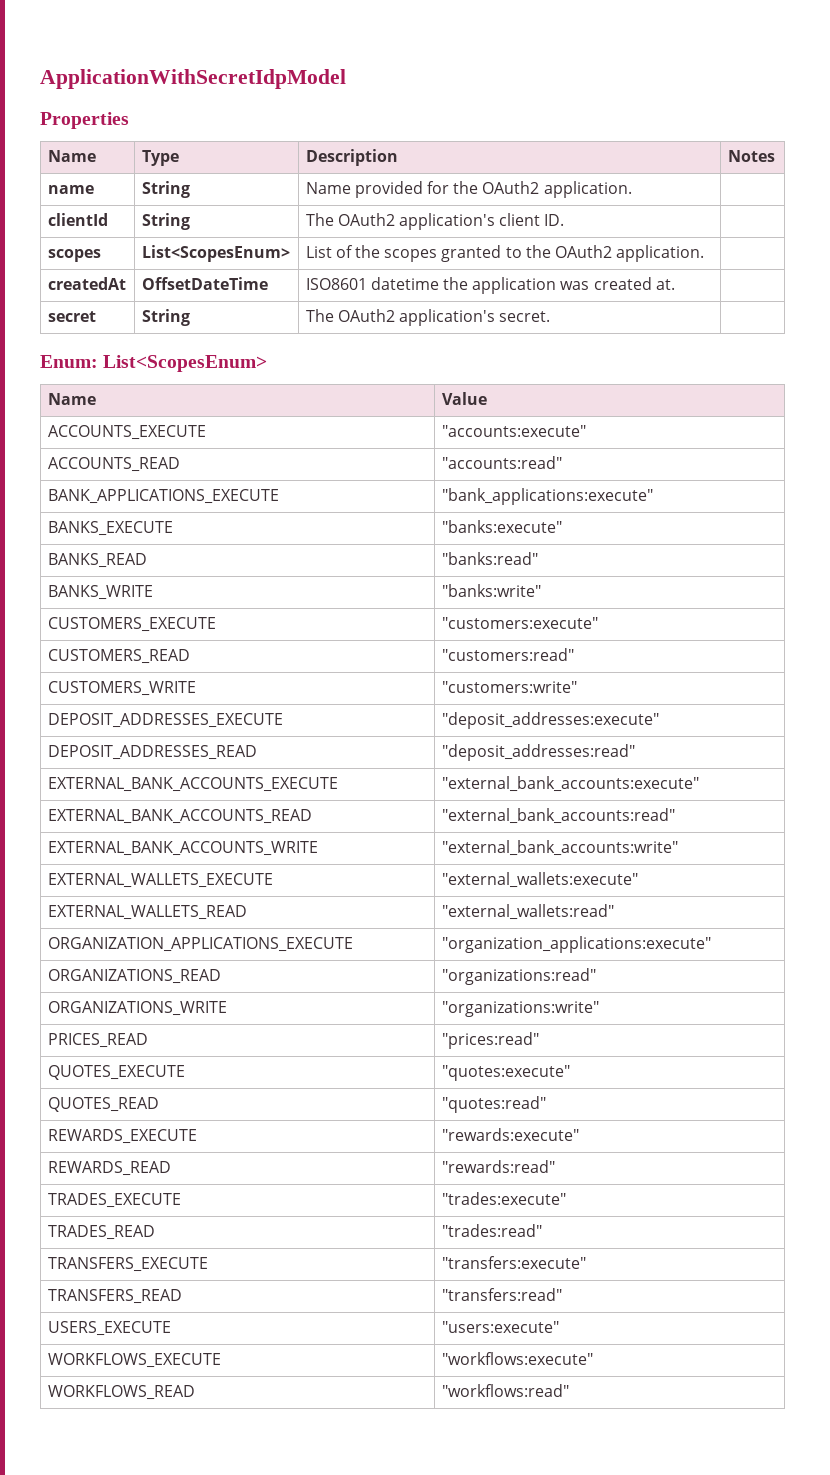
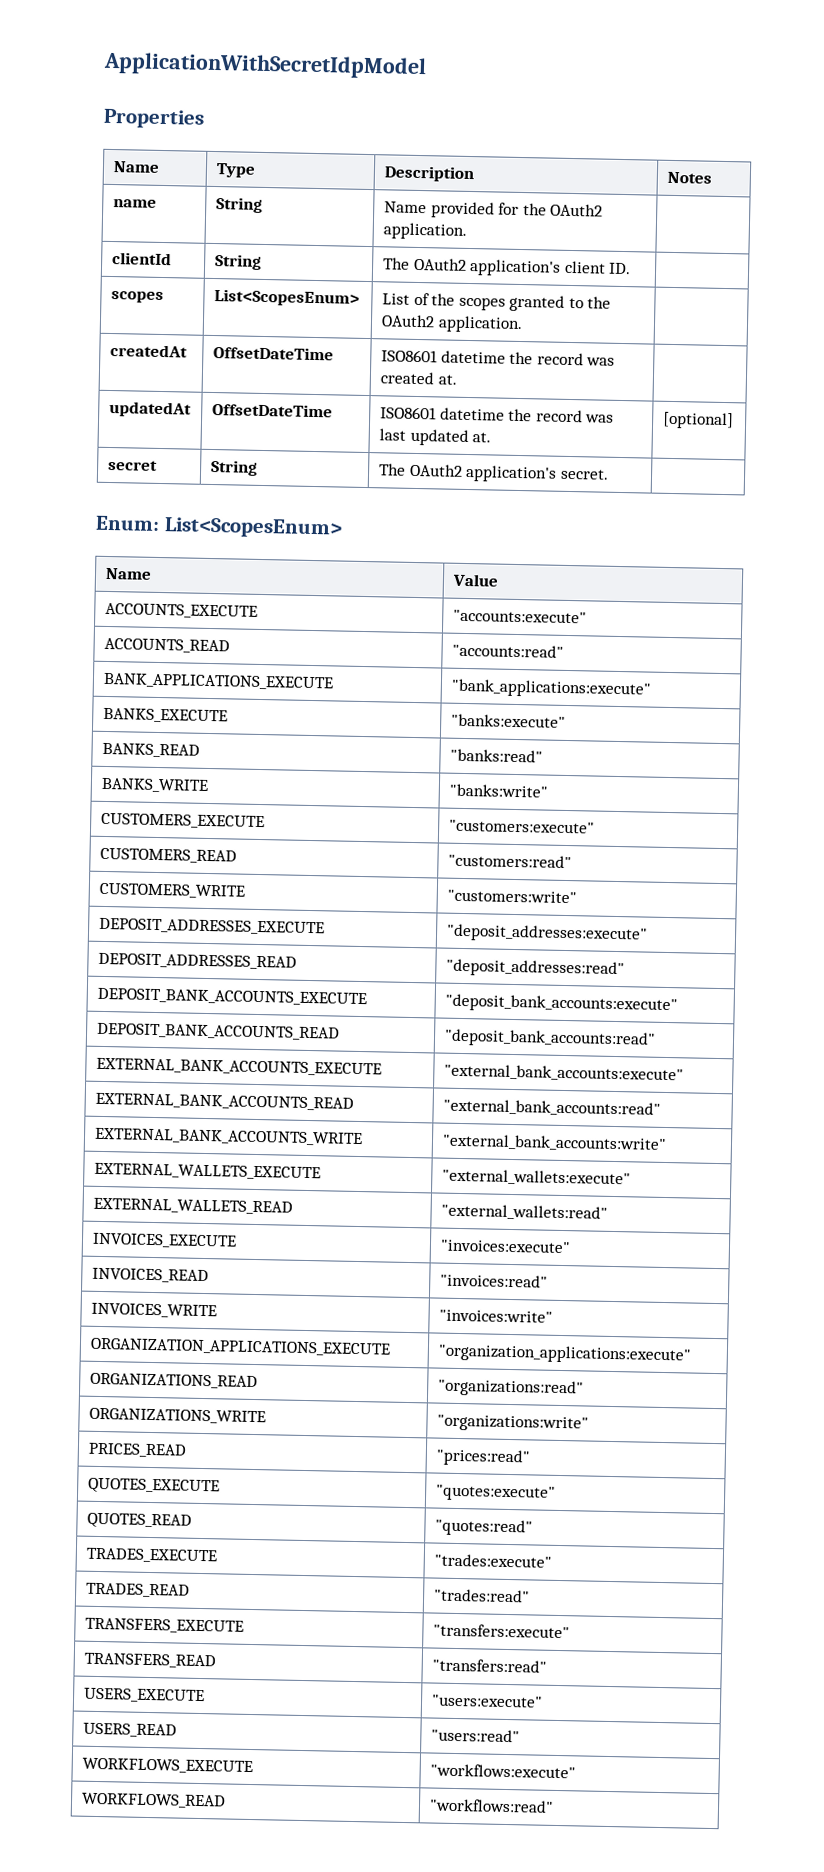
[472,277,557,294] application -> [536,352,584,366] record
(675, 284) none -> [108,400,192,418] [211,402,333,418] [379,406,615,423] [378,428,492,447] [661,411,734,430] // updatedAt | OffsetDateTime | ISO8601 datetime the record was last updated at. | [optional]
(635, 752) none -> [96,987,367,1007] [444,993,678,1015] [95,1022,340,1041] [443,1028,656,1049] // DEPOSIT_BANK_ACCOUNTS_EXECUTE | "deposit_bank_accounts:execute" // DEPOSIT_BANK_ACCOUNTS_READ | "deposit_bank_accounts:read"
(614, 912) none -> [91,1232,237,1249] [439,1239,571,1254] [91,1267,209,1284] [439,1273,548,1288] [90,1302,217,1319] [438,1309,553,1323] // INVOICES_EXECUTE | "invoices:execute" // INVOICES_READ | "invoices:read" // INVOICES_WRITE | "invoices:write"
[47,1129,197,1144] [441,1128,579,1141] [47,1161,171,1176] [441,1160,555,1173] // REWARDS_EXECUTE | "rewards:execute" // REWARDS_READ | "rewards:read" -> (533, 1527) none
(559, 1327) none -> [82,1722,177,1738] [430,1728,520,1743] // USERS_READ | "users:read"

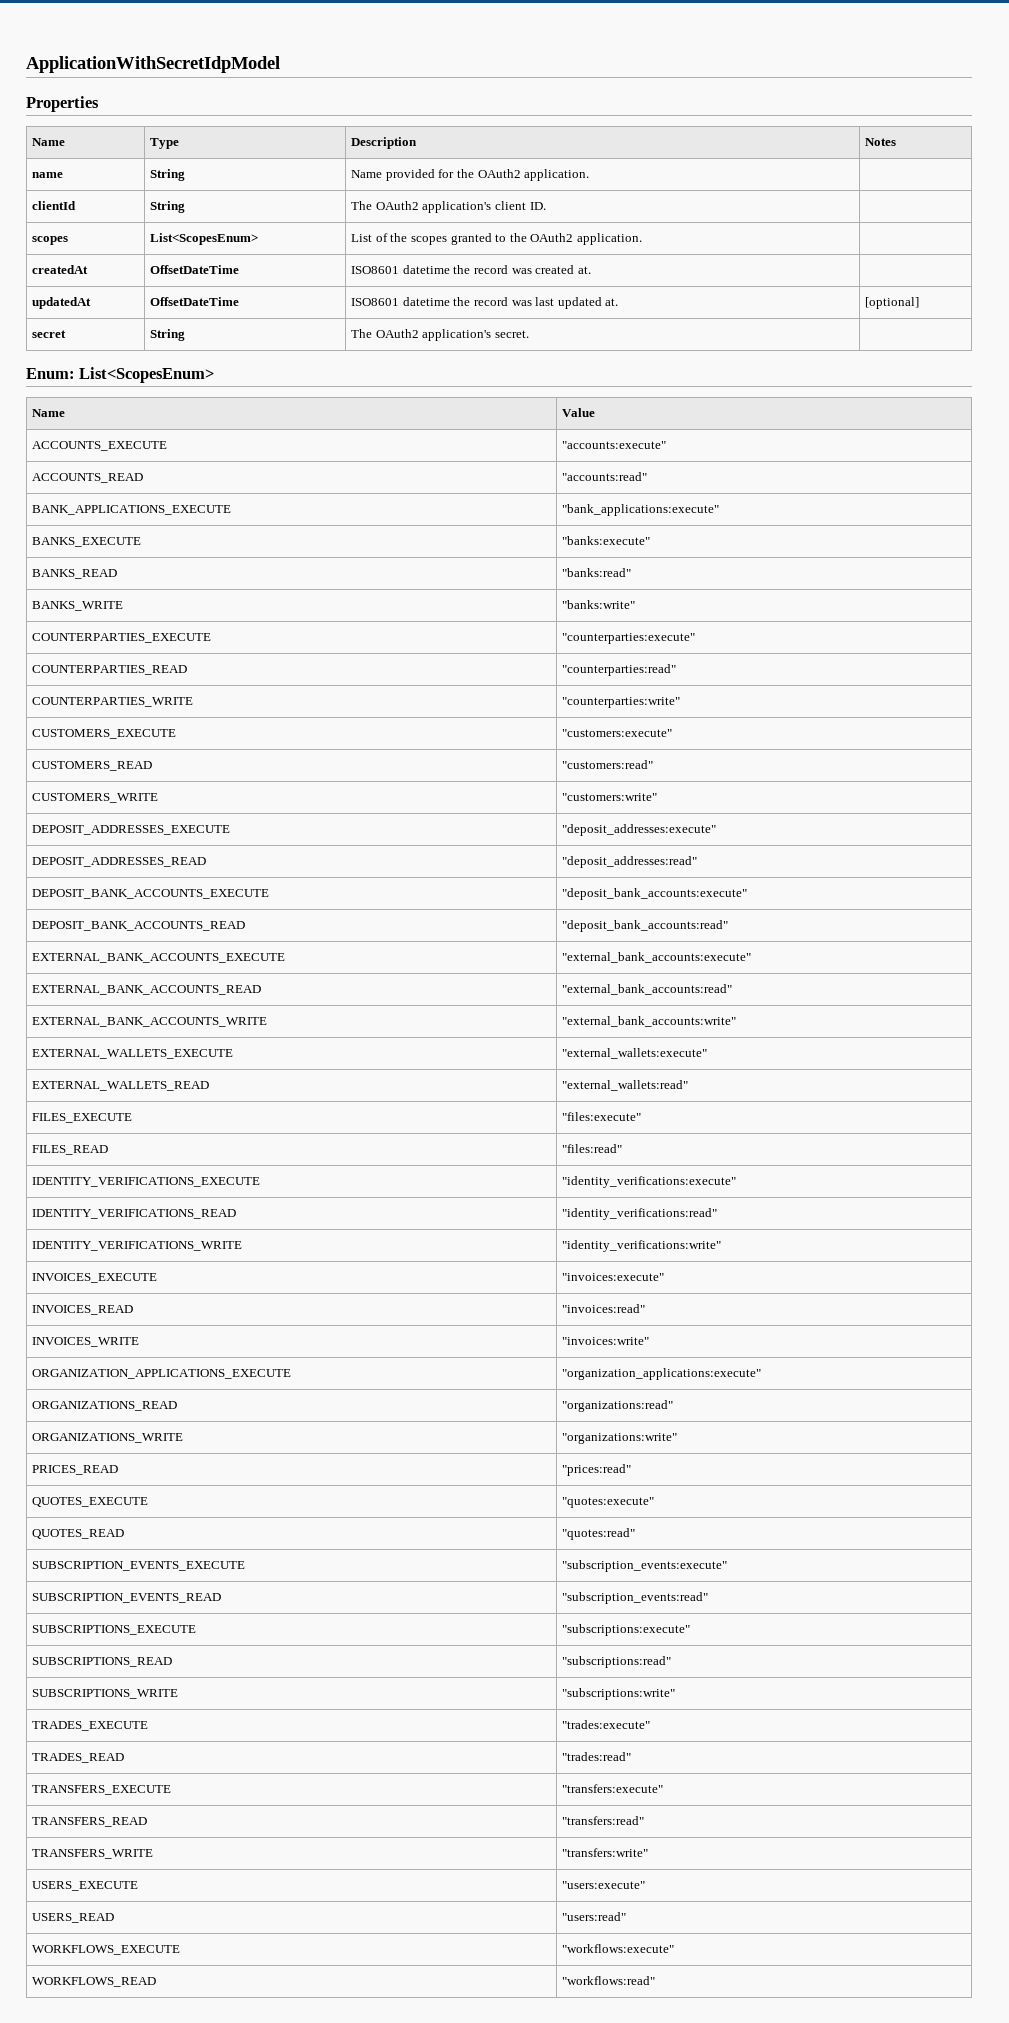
(548, 790) none -> [32,633,212,643] [562,633,696,644] [32,665,188,675] [562,664,677,676] [32,697,194,707] [562,697,681,708] // COUNTERPARTIES_EXECUTE | "counterparties:execute" // COUNTERPARTIES_READ | "counterparties:read" // COUNTERPARTIES_WRITE | "counterparties:write"
(608, 1212) none -> [32,1113,133,1123] [562,1112,642,1121] [32,1145,109,1155] [562,1144,623,1153] [32,1177,261,1187] [562,1176,737,1188] [32,1209,237,1219] [562,1208,718,1220] [32,1241,243,1251] [562,1240,722,1252] // FILES_EXECUTE | "files:execute" // FILES_READ | "files:read" // IDENTITY_VERIFICATIONS_EXECUTE | "identity_verifications:execute" // IDENTITY_VERIFICATIONS_READ | "identity_verifications:read" // IDENTITY_VERIFICATIONS_WRITE | "identity_verifications:write"
(533, 1527) none -> [32,1561,246,1571] [562,1560,728,1572] [32,1593,222,1603] [562,1592,709,1604] [32,1625,197,1635] [562,1624,691,1636] [32,1657,173,1667] [562,1656,672,1668] [32,1689,179,1699] [562,1688,676,1700] // SUBSCRIPTION_EVENTS_EXECUTE | "subscription_events:execute" // SUBSCRIPTION_EVENTS_READ | "subscription_events:read" // SUBSCRIPTIONS_EXECUTE | "subscriptions:execute" // SUBSCRIPTIONS_READ | "subscriptions:read" // SUBSCRIPTIONS_WRITE | "subscriptions:write"
(547, 1665) none -> [32,1849,154,1859] [562,1848,649,1857] // TRANSFERS_WRITE | "transfers:write"

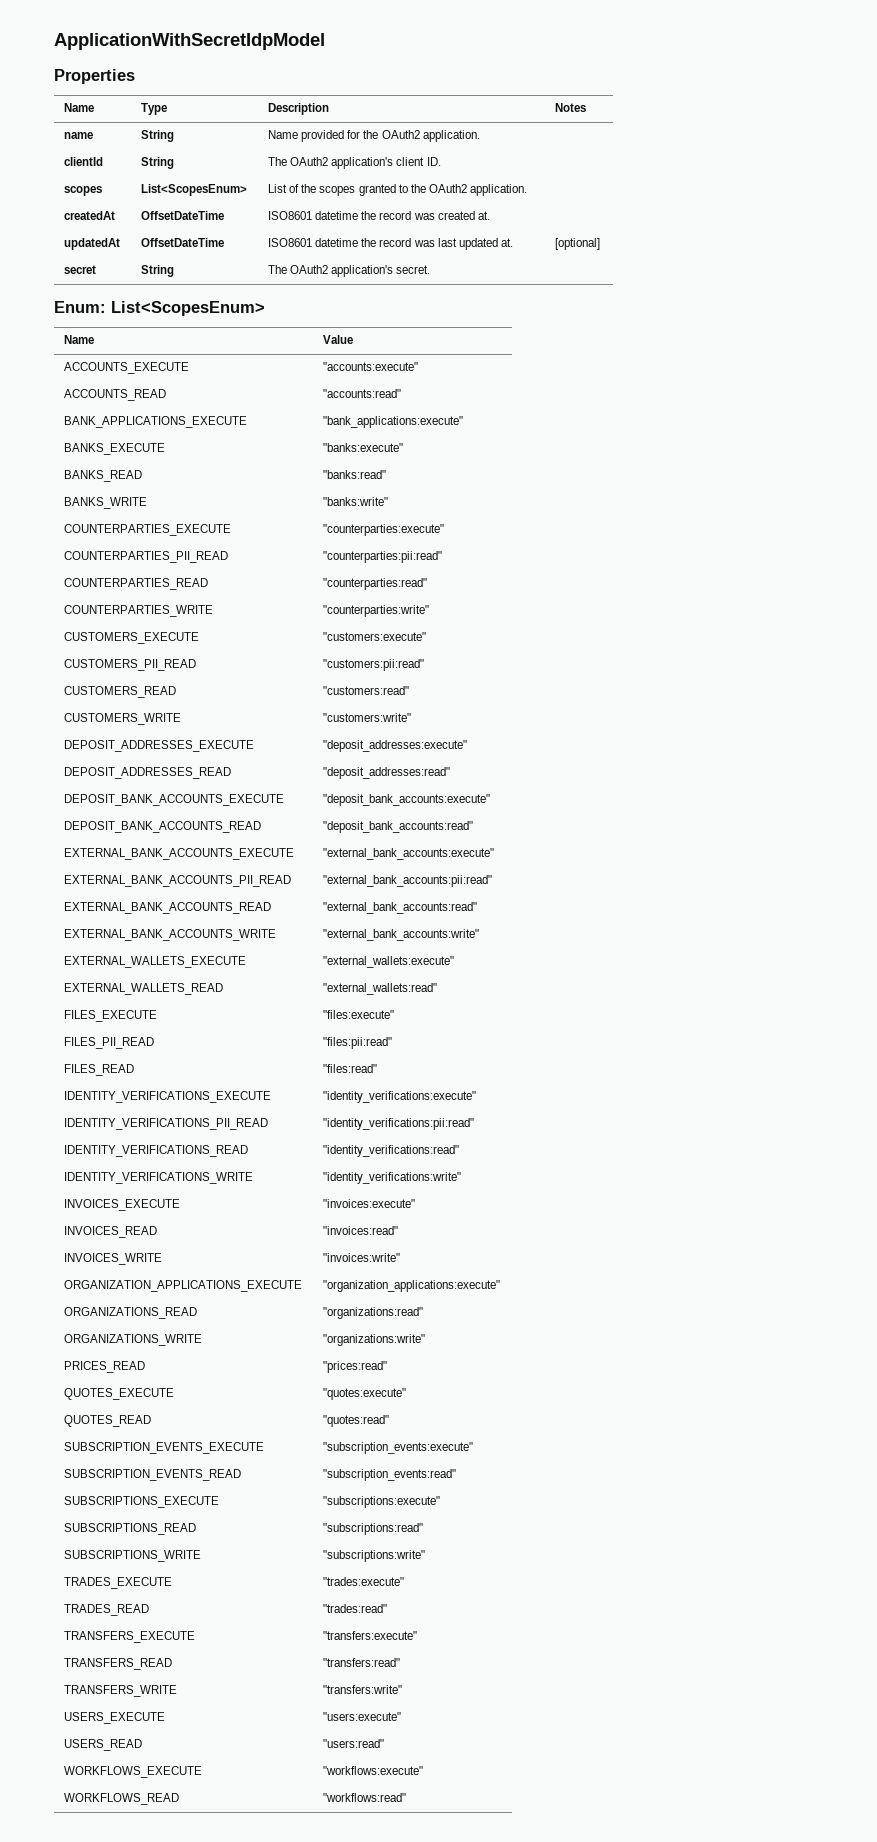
(696, 638) none -> [64,551,229,563] [323,551,443,563] // COUNTERPARTIES_PII_READ | "counterparties:pii:read"
(673, 733) none -> [64,659,197,671] [323,659,425,671] // CUSTOMERS_PII_READ | "customers:pii:read"
(752, 957) none -> [64,875,292,887] [323,875,493,887] // EXTERNAL_BANK_ACCOUNTS_PII_READ | "external_bank_accounts:pii:read"
(642, 1116) none -> [64,1037,155,1049] [323,1037,393,1049] // FILES_PII_READ | "files:pii:read"
(737, 1182) none -> [64,1118,269,1130] [323,1118,475,1130] // IDENTITY_VERIFICATIONS_PII_READ | "identity_verifications:pii:read"

